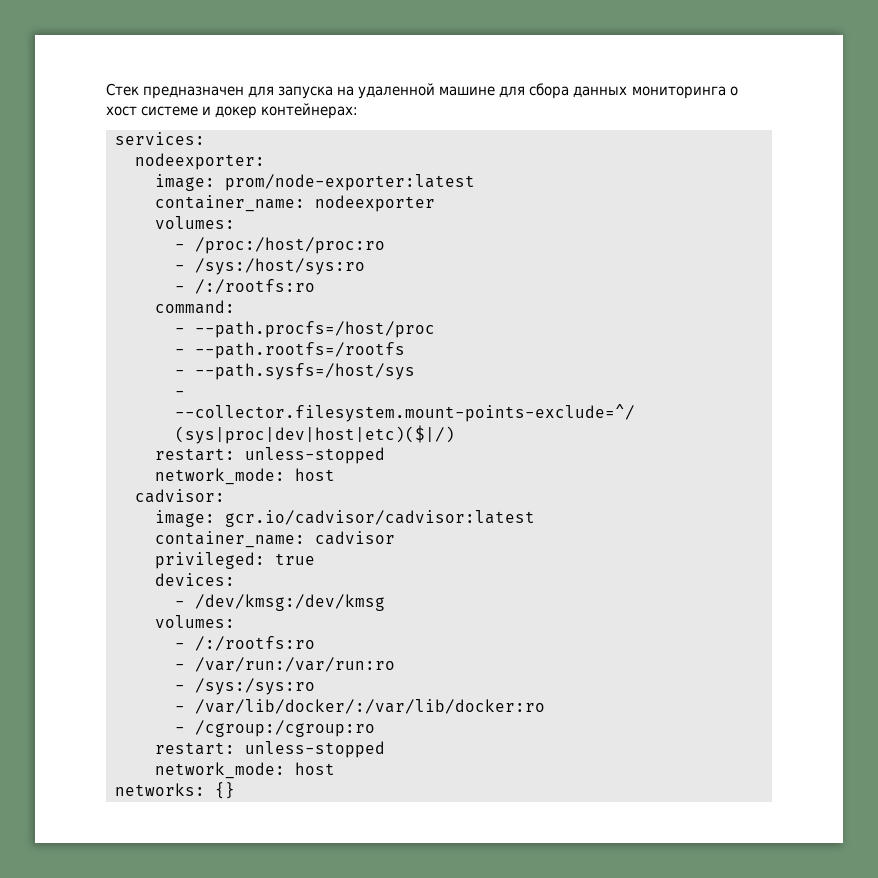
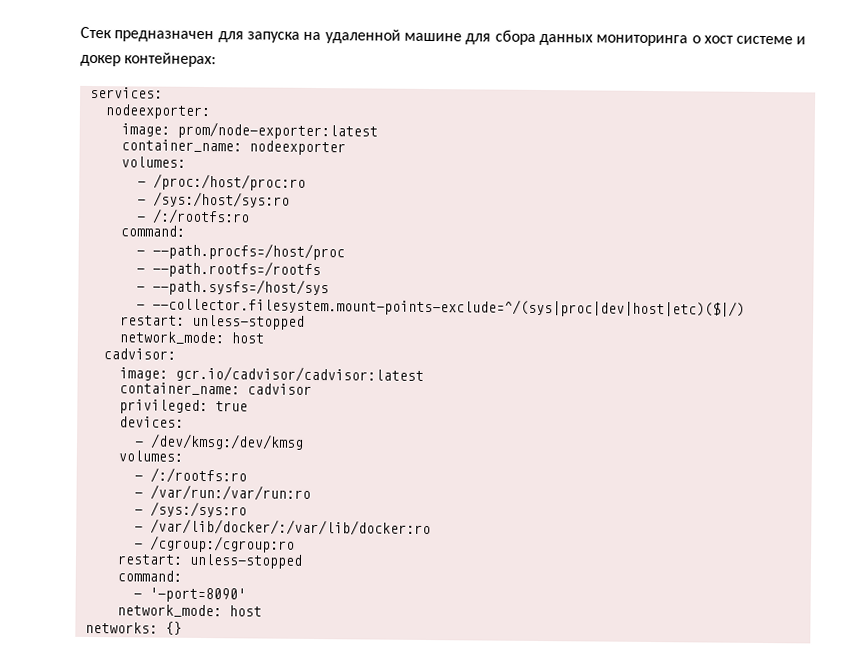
(385, 749) none -> [116,570,182,582] [132,587,246,603] // command: // - '-port=8090'

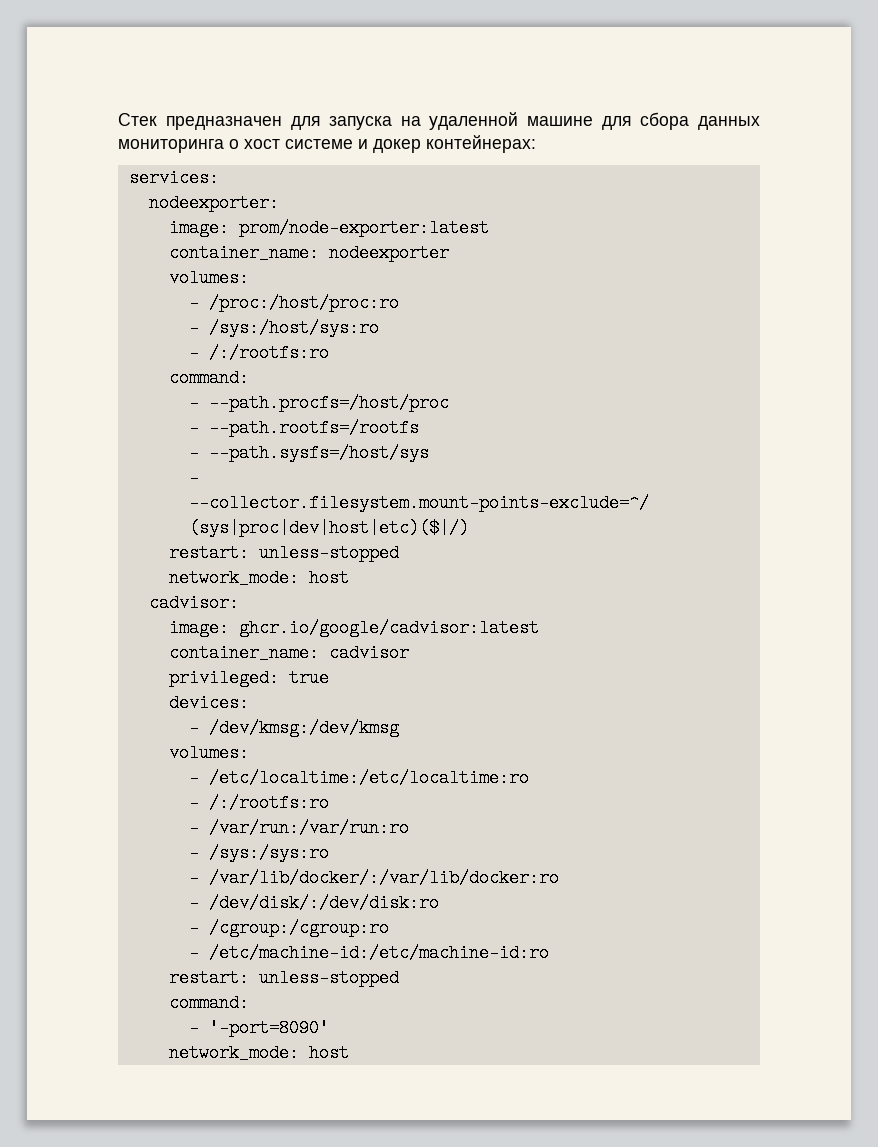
[174,365,424,383] gcr.io/cadvisor/cadvisor:latest -> [238,619,539,637] ghcr.io/google/cadvisor:latest
(183, 456) none -> [188,769,529,787] // - /etc/localtime:/etc/localtime:ro
(431, 527) none -> [188,894,439,912] // - /dev/disk/:/dev/disk:ro
(295, 544) none -> [188,944,549,962] // - /etc/machine-id:/etc/machine-id:ro
[84,621,182,635] // networks: {} -> (349, 1053) none

